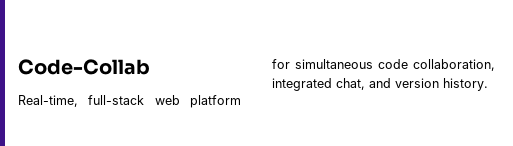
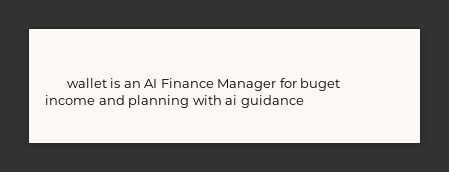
[18,59,150,75] [18,95,241,108] [272,59,495,71] [272,78,488,91] Code-Collab // Real-time, full-stack web platform for simultaneous code collaboration, integrated chat, and version history. -> [66,78,341,91] [45,95,304,108] wallet is an AI Finance Manager for buget income and planning with ai guidance

